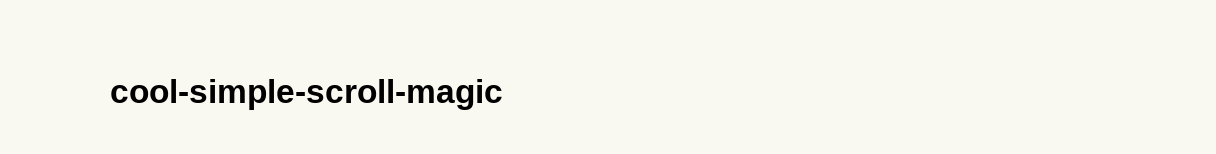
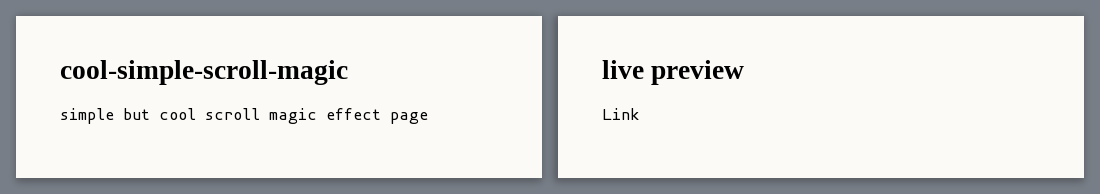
(503, 94) none -> [60,108,428,124] [602,60,745,85] [602,108,640,120] // simple but cool scroll magic effect page // live preview // Link

